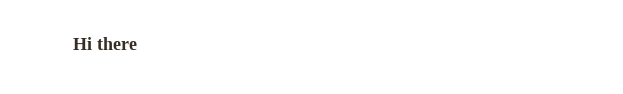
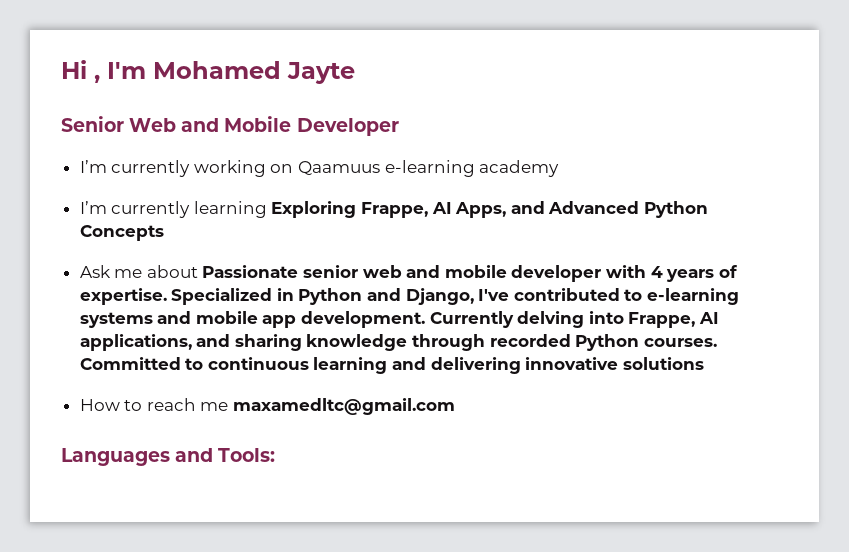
[97,37,137,50] there -> [94,61,355,84] [61,116,399,136] [79,160,560,177] [79,201,709,218] [79,225,164,241] [79,265,738,282] [79,288,740,305] [79,311,720,328] [79,334,717,351] [79,357,704,374] [79,398,456,415] [61,448,276,466] , I'm Mohamed Jayte // Senior Web and Mobile Developer // I’m currently working on Qaamuus e-learning academy // I’m currently learning Exploring Frappe, AI Apps, and Advanced Python Concepts // Ask me about Passionate senior web and mobile developer with 4 years of expertise. Specialized in Python and Django, I've contributed to e-learning systems and mobile app development. Currently delving into Frappe, AI applications, and sharing knowledge through recorded Python courses. Committed to continuous learning and delivering innovative solutions // How to reach me maxamedltc@gmail.com // Languages and Tools:

